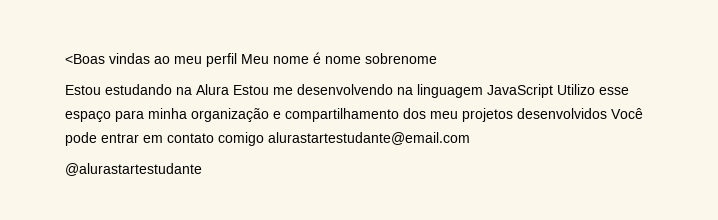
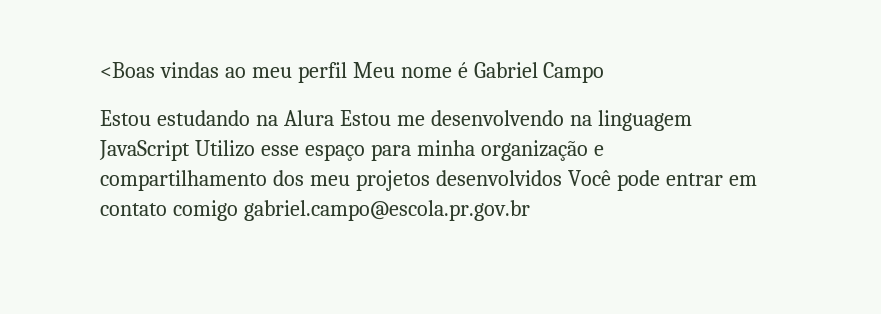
[325,53,437,64] nome sobrenome -> [473,62,605,83] Gabriel Campo
[268,132,470,145] [65,163,202,176] alurastartestudante@email.com // @alurastartestudante -> [243,200,530,221] gabriel.campo@escola.pr.gov.br

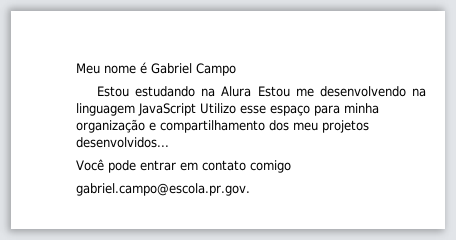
[100,62,347,83] <Boas vindas ao meu perfil -> (76, 68) none
[435,170,562,186] desenvolvidos -> [76,137,169,148] desenvolvidos... //
[243,200,530,221] gabriel.campo@escola.pr.gov.br -> [76,183,250,196] // gabriel.campo@escola.pr.gov.

